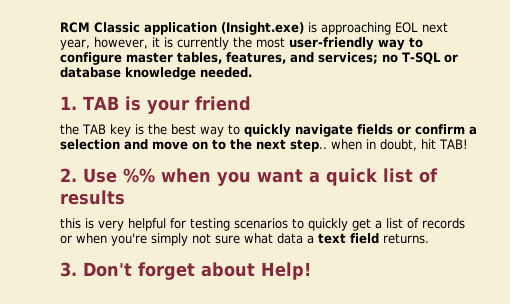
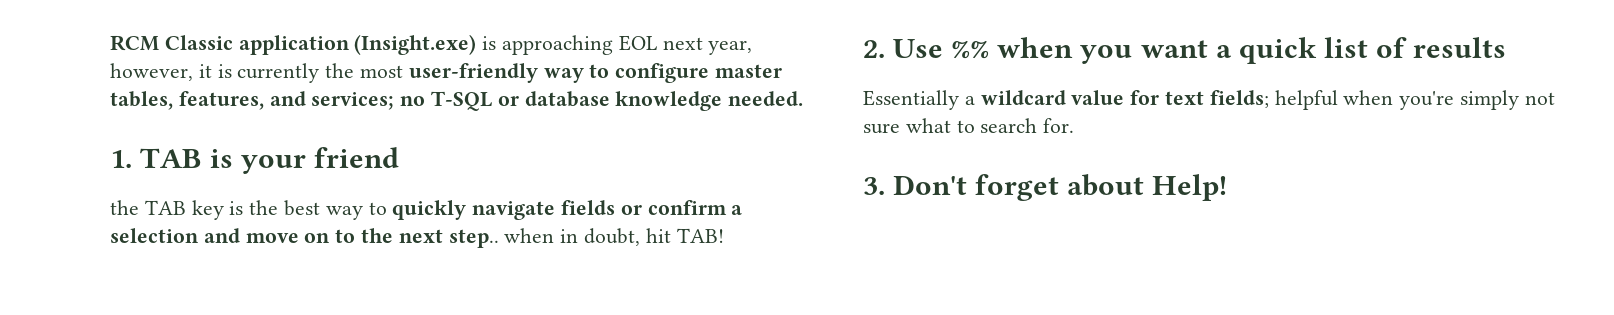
[60,218,465,231] [60,235,72,244] this is very helpful for testing scenarios to quickly get a list of records or -> [863,90,1338,110] Essentially a wildcard value for text fields; helpful
[277,233,429,244] data a text field returns. -> [956,118,1075,133] to search for.

